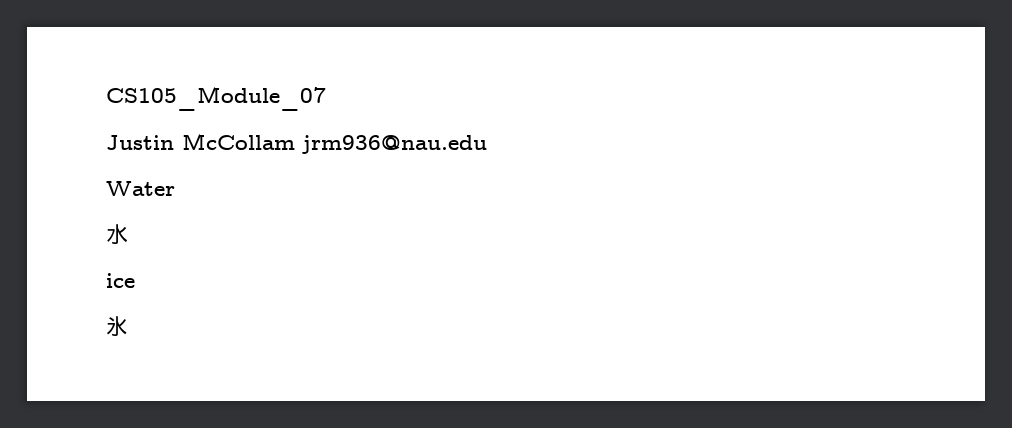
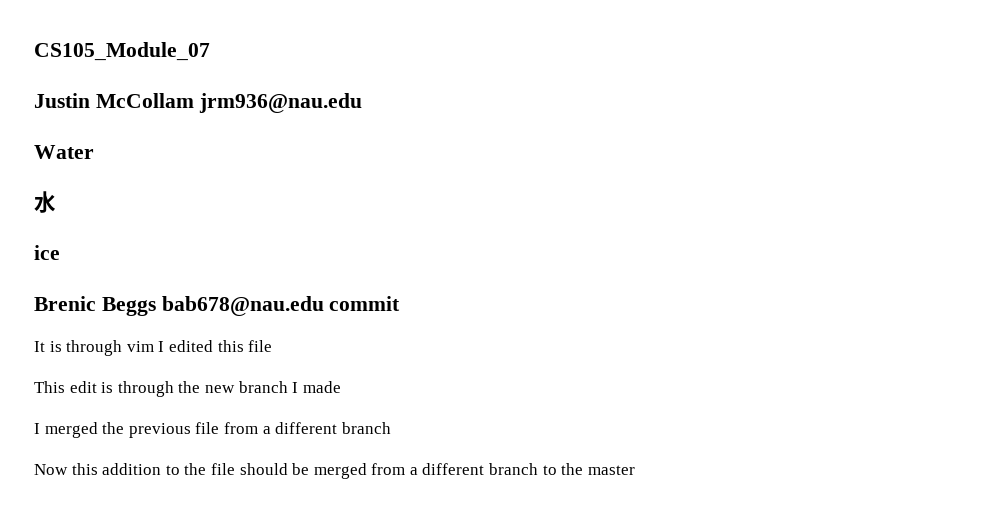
[106,316,128,336] 氷 -> [34,296,401,316] [34,340,273,356] [34,381,341,397] [34,422,391,438] [34,463,635,479] Brenic Beggs bab678@nau.edu commit // It is through vim I edited this file // This edit is through the new branch I made // I merged the previous file from a different branch // Now this addition to the file should be merged from a different branch to the master

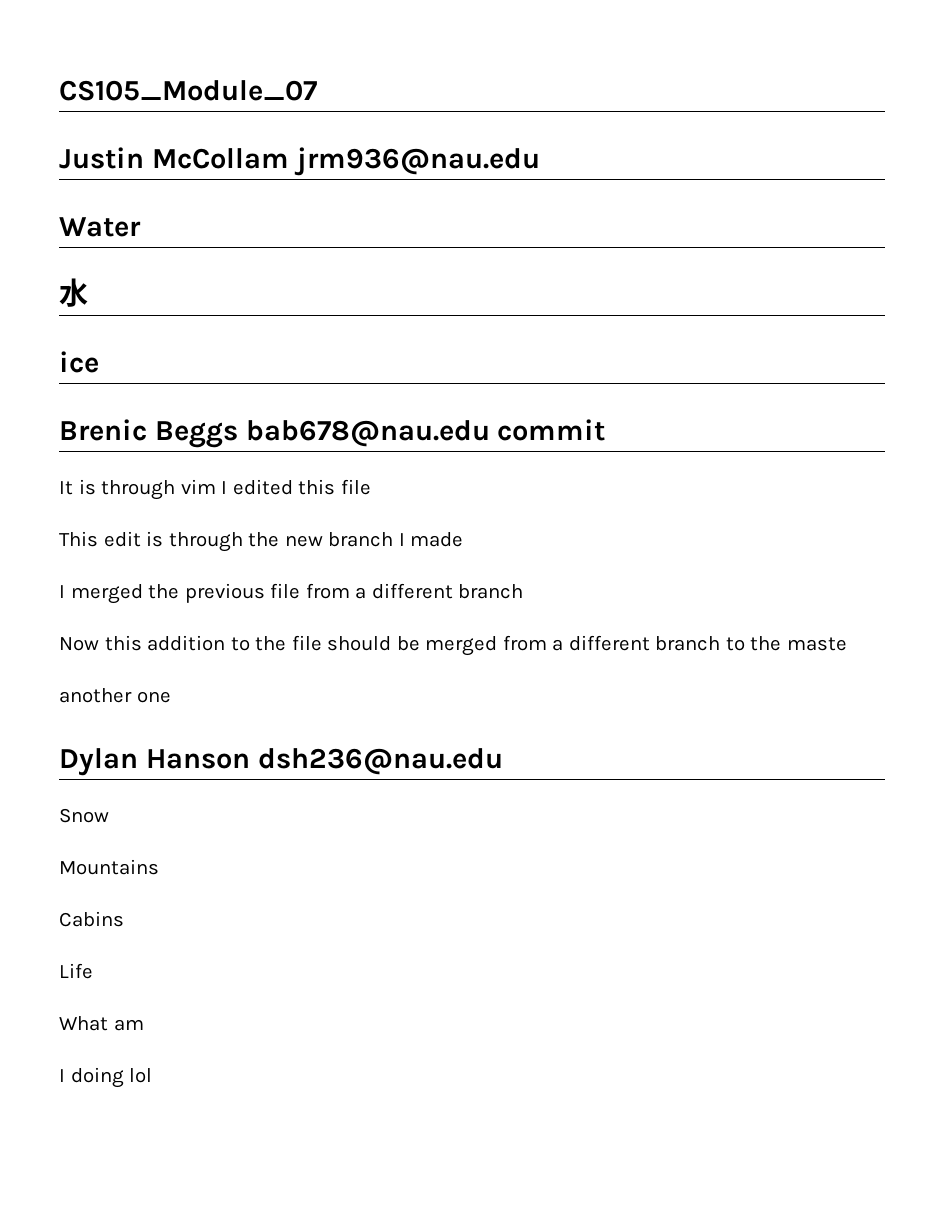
[587,465,635,475] master -> [787,637,848,651] [59,688,171,703] [59,748,503,776] [59,808,109,823] [59,859,159,875] [59,911,124,927] [59,963,93,979] [59,1016,144,1031] [59,1067,153,1088] maste // another one // Dylan Hanson dsh236@nau.edu // Snow // Mountains // Cabins // Life // What am // I doing lol

